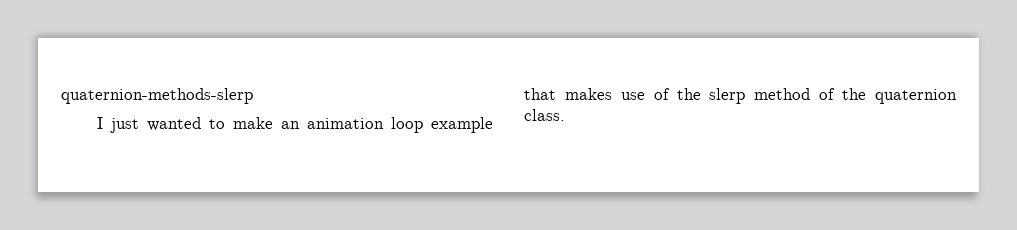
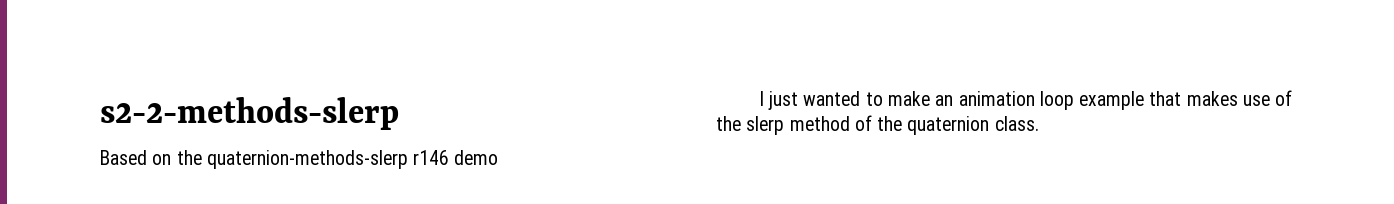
(61, 96) none -> [100,97,399,130] [100,150,202,165] s2-2-methods-slerp // Based on the
(253, 96) none -> [413,150,499,165] r146 demo

